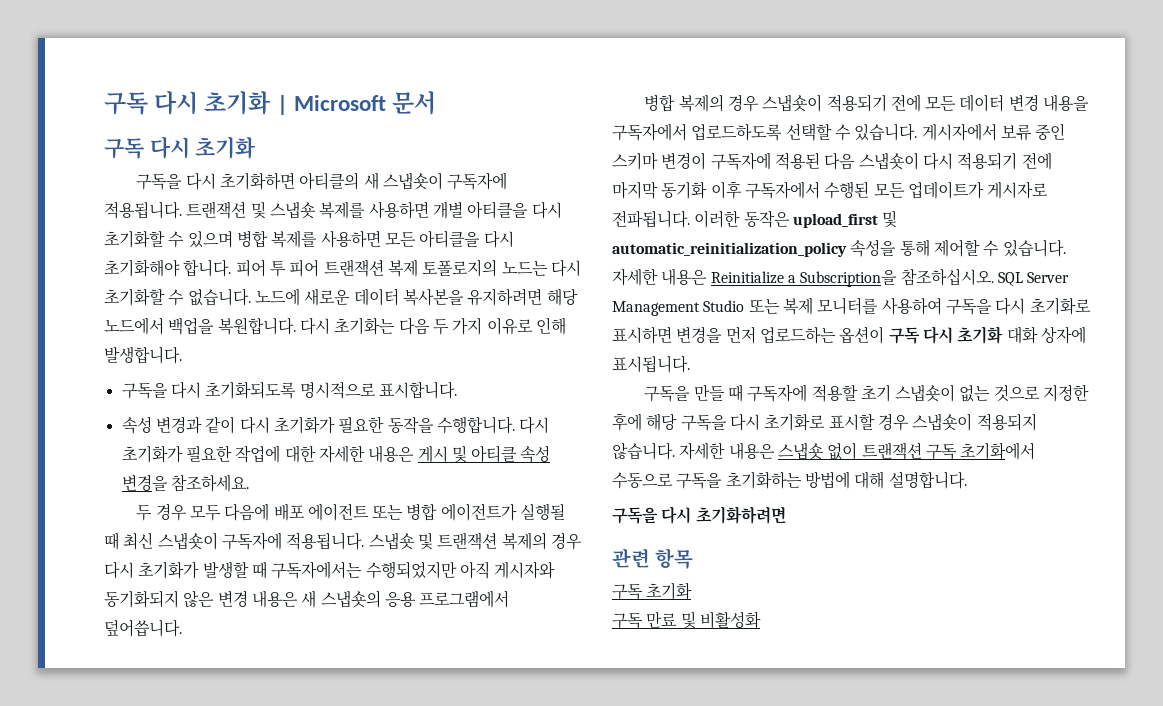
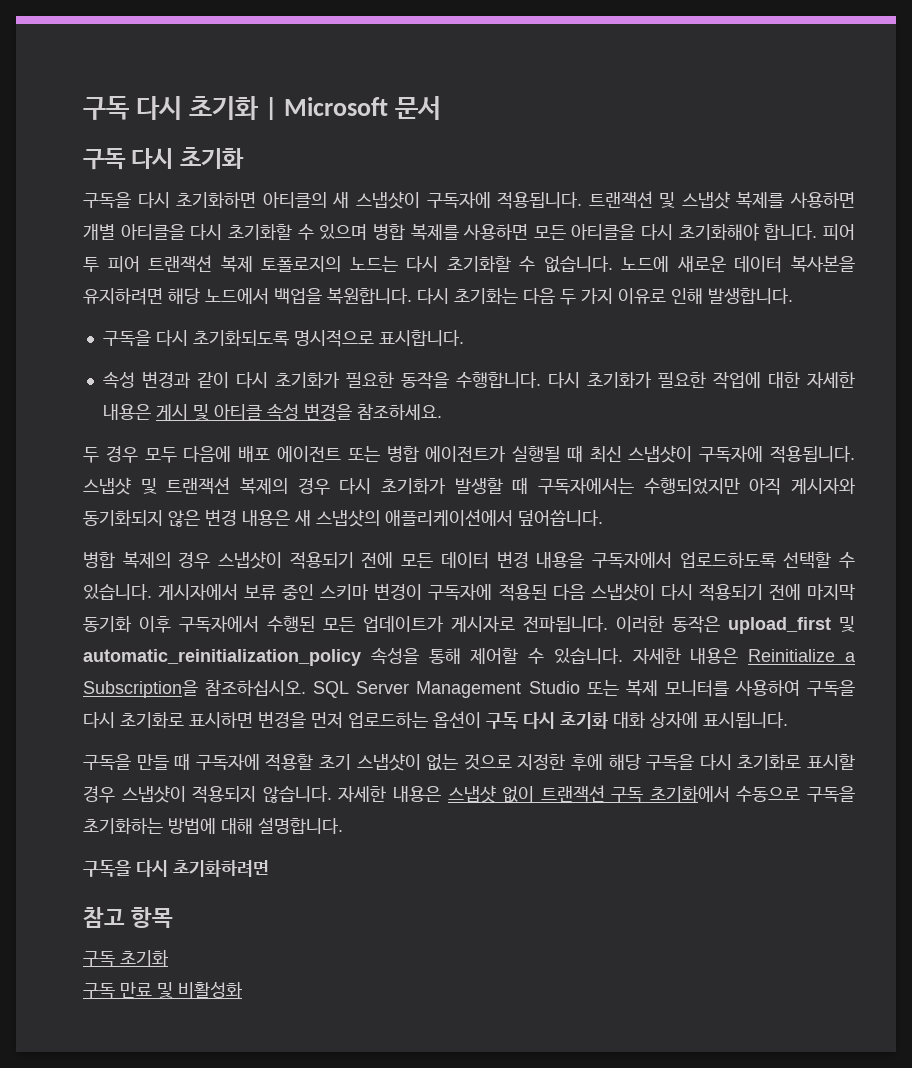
[382,172,443,190] 스냅숏이 -> [355,191,420,209] 스냅샷이
[269,201,316,219] 스냅숏 -> [681,191,730,209] 스냅샷
[157,532,415,550] 스냅숏이 구독자에 적용됩니다. 스냅숏 -> [628,445,856,463] [83,477,131,495] 스냅샷이 구독자에 적용됩니다. 스냅샷
[320,590,510,608] 스냅숏의 응용 프로그램에서 -> [316,509,513,527] 스냅샷의 애플리케이션에서
[762,94,823,112] 스냅숏이 -> [218,551,283,569] 스냅샷이
[858,152,919,170] 스냅숏이 -> [590,583,655,601] 스냅샷이
[895,384,956,402] 스냅숏이 -> [356,753,421,771] 스냅샷이
[912,413,973,431] 스냅숏이 -> [121,785,186,803] 스냅샷이
[777,442,824,460] 스냅숏 -> [447,785,496,803] 스냅샷
[612,548,650,568] 관련 -> [83,907,125,928] 참고

